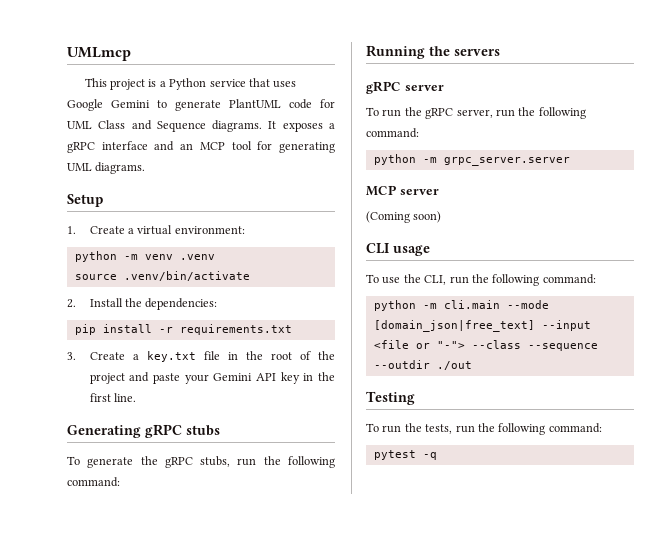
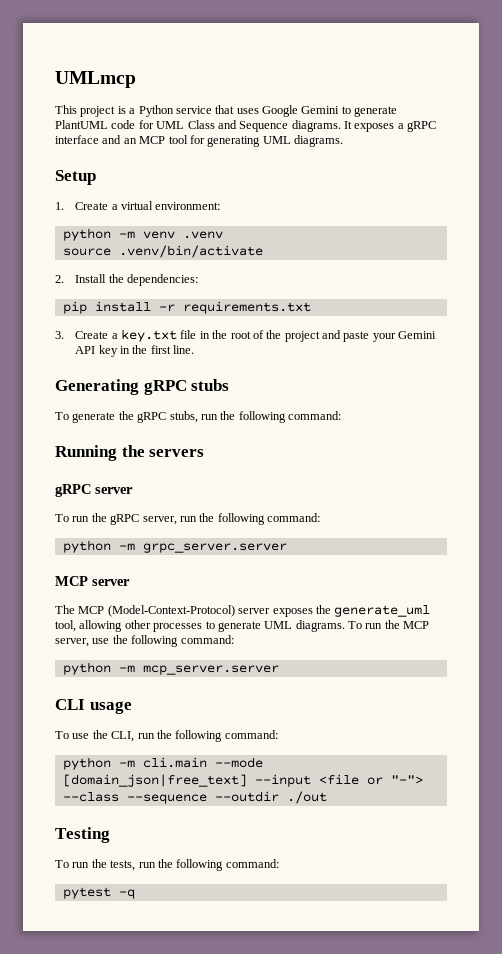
[366,211,442,223] (Coming soon) -> [55,605,431,617] [55,620,430,632] [55,635,234,647] [62,662,279,675] The MCP (Model-Context-Protocol) server exposes the generate_uml tool, allowing other processes to generate UML diagrams. To run the MCP server, use the following command: // python -m mcp_server.server

